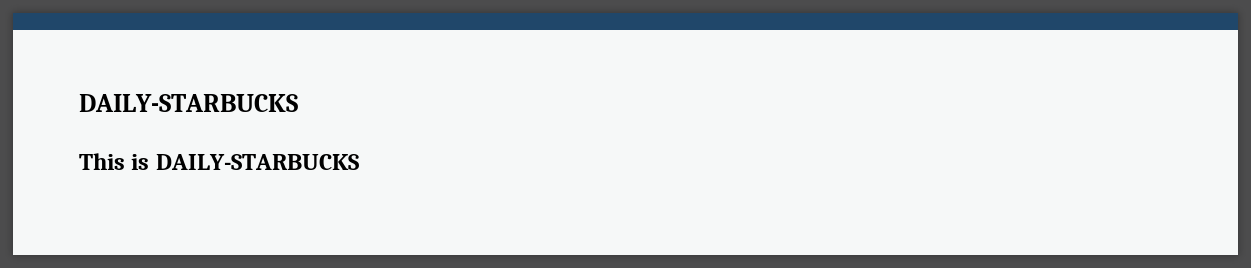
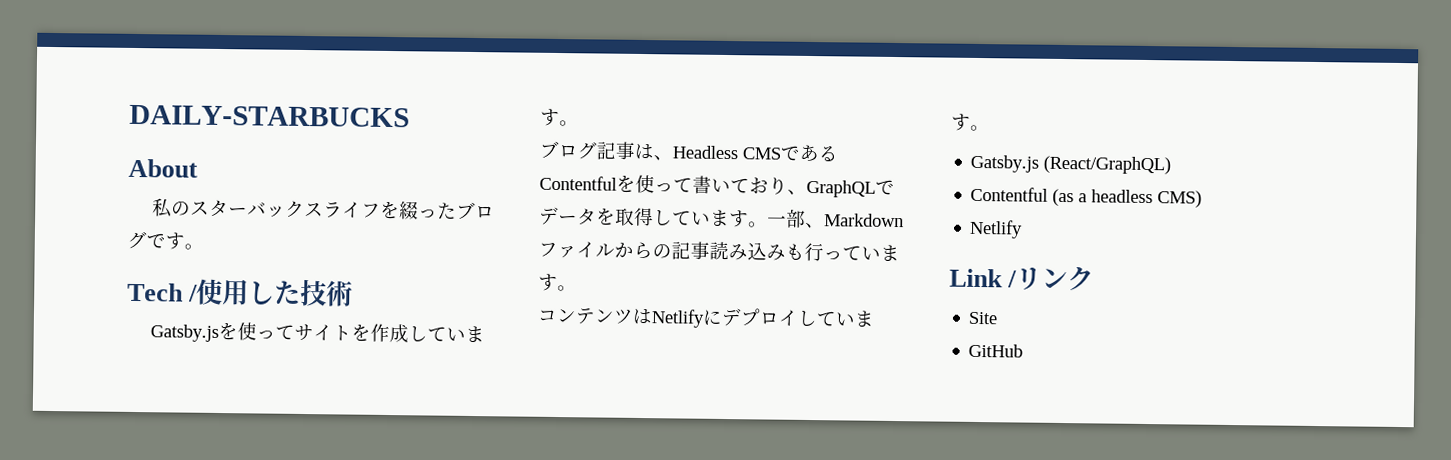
[79,153,359,170] This is DAILY-STARBUCKS -> [128,158,198,178] [152,198,496,221] [127,230,204,250] [127,278,354,307] [150,321,486,344] [540,108,579,127] [539,140,839,162] [539,174,895,198] [539,206,904,229] [538,241,900,263] [538,273,577,292] [537,307,875,328] [951,113,990,132] [970,154,1172,175] [970,186,1203,208] [969,219,1024,239] [949,266,1095,291] [968,311,999,325] [968,343,1024,358] About // 私のスターバックスライフを綴ったブログです。 // Tech /使用した技術 // Gatsby.jsを使ってサイトを作成しています。 // ブログ記事は、Headless CMSであるContentfulを使って書いており、GraphQLでデータを取得しています。一部、Markdownファイルからの記事読み込みも行っています。 // コンテンツはNetlifyにデプロイしています。 // Gatsby.js (React/GraphQL) // Contentful (as a headless CMS) // Netlify // Link /リンク // Site // GitHub

